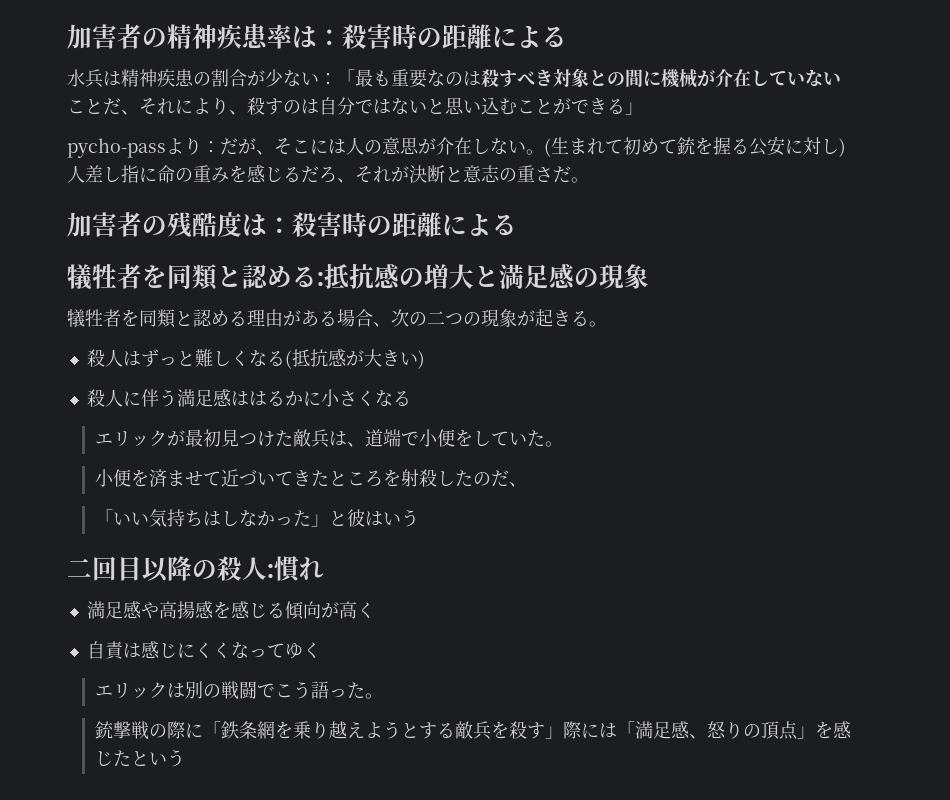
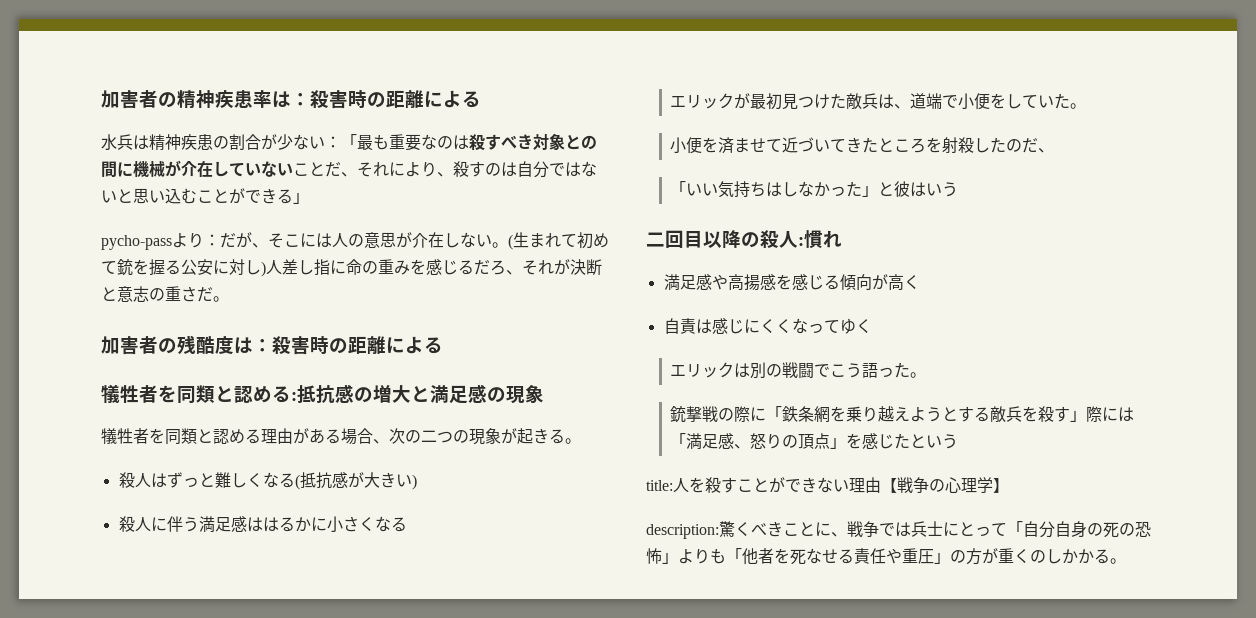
(185, 758) none -> [646,477,1009,494] [646,521,1151,539] [646,548,1126,565] // title:人を殺すことができない理由【戦争の心理学】 // description:驚くべきことに、戦争では兵士にとって「自分自身の死の恐怖」よりも「他者を死なせる責任や重圧」の方が重くのしかかる。

